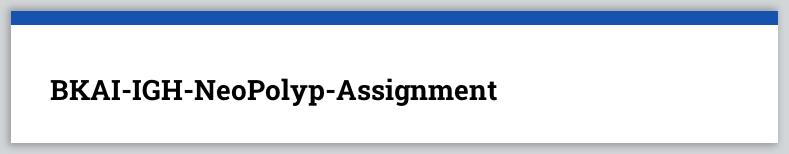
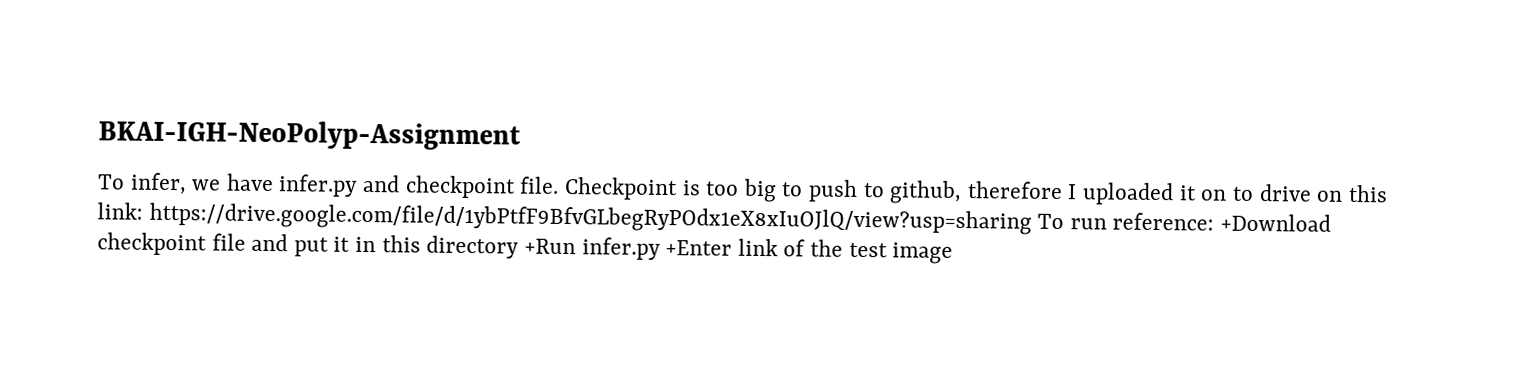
(497, 92) none -> [97,172,1388,206] [97,202,1332,235] [97,232,954,264] // To infer, we have infer.py and checkpoint file. Checkpoint is too big to push to github, therefore I uploaded it on to drive on this link: https://drive.google.com/file/d/1ybPtfF9BfvGLbegRyPOdx1eX8xIuOJlQ/view?usp=sharing To run reference: +Download checkpoint file and put it in this directory +Run infer.py +Enter link of the test image

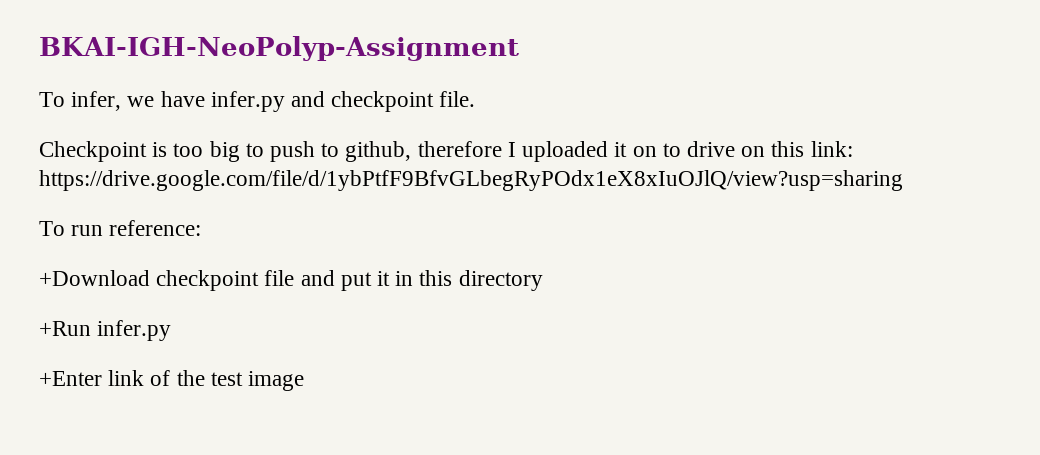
(560, 185) none -> (476, 99) //
(1032, 218) none -> (903, 180) //
(1215, 221) none -> (202, 228) //
(520, 247) none -> (543, 280) //
(661, 248) none -> (172, 330) //

